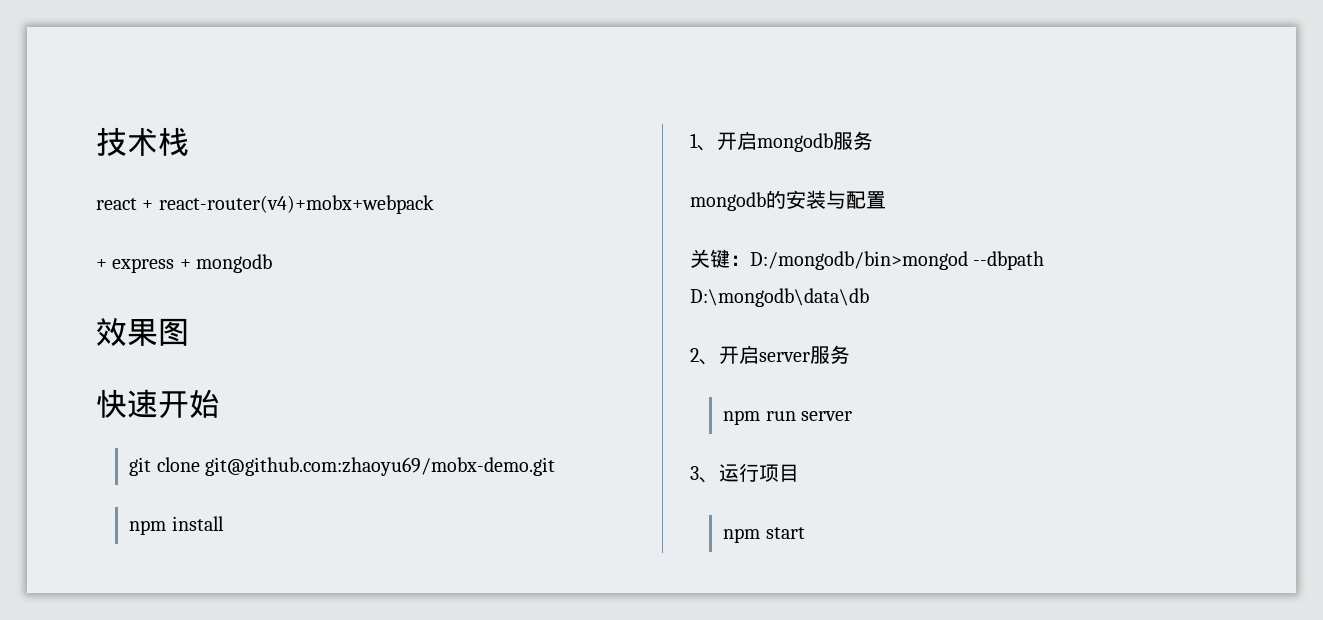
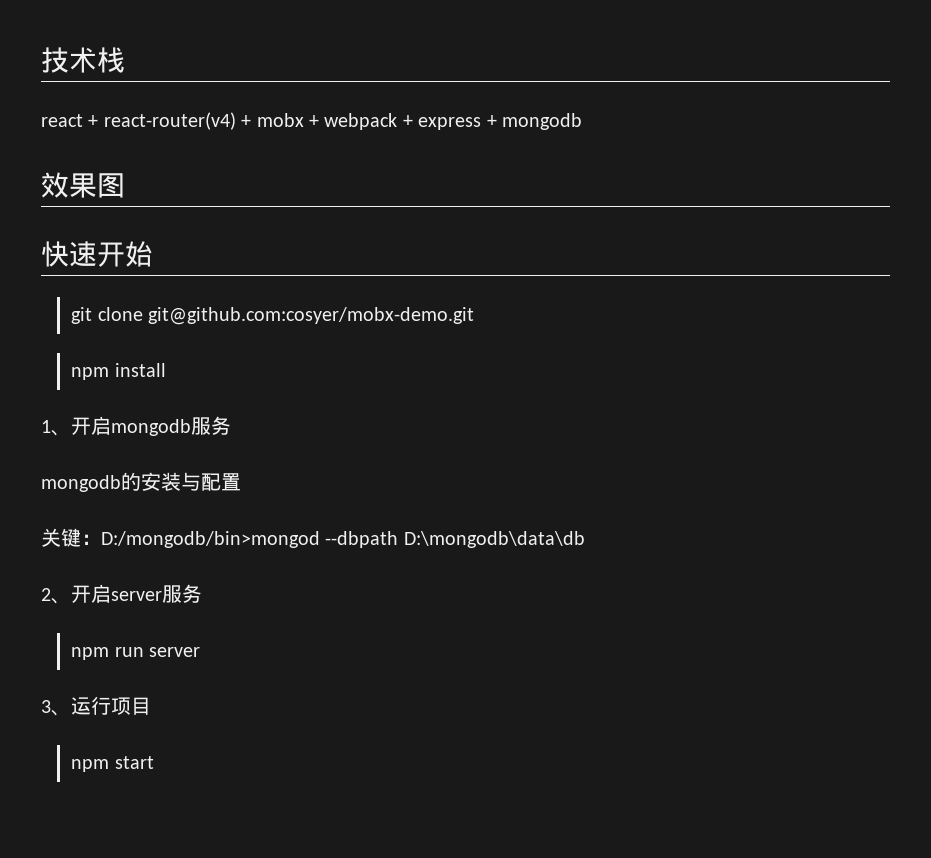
[158,195,434,214] react-router(v4)+mobx+webpack // -> [103,112,398,130] react-router(v4) + mobx + webpack
[204,457,555,476] git@github.com:zhaoyu69/mobx-demo.git -> [148,307,475,325] git@github.com:cosyer/mobx-demo.git

